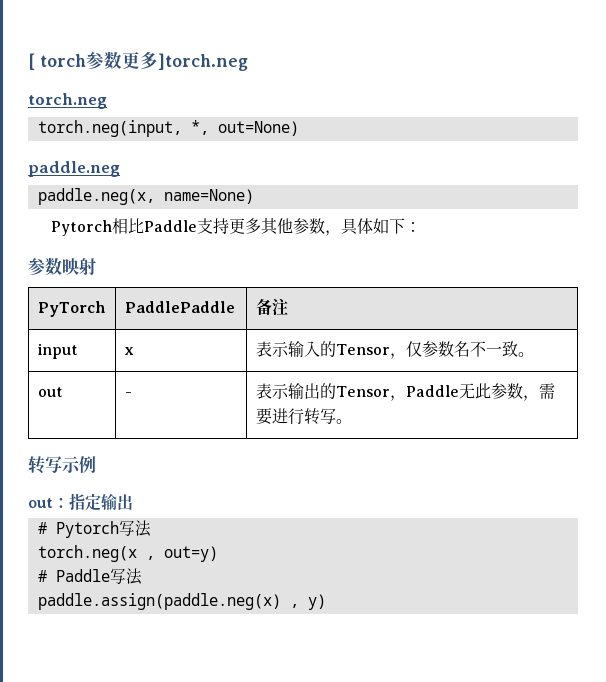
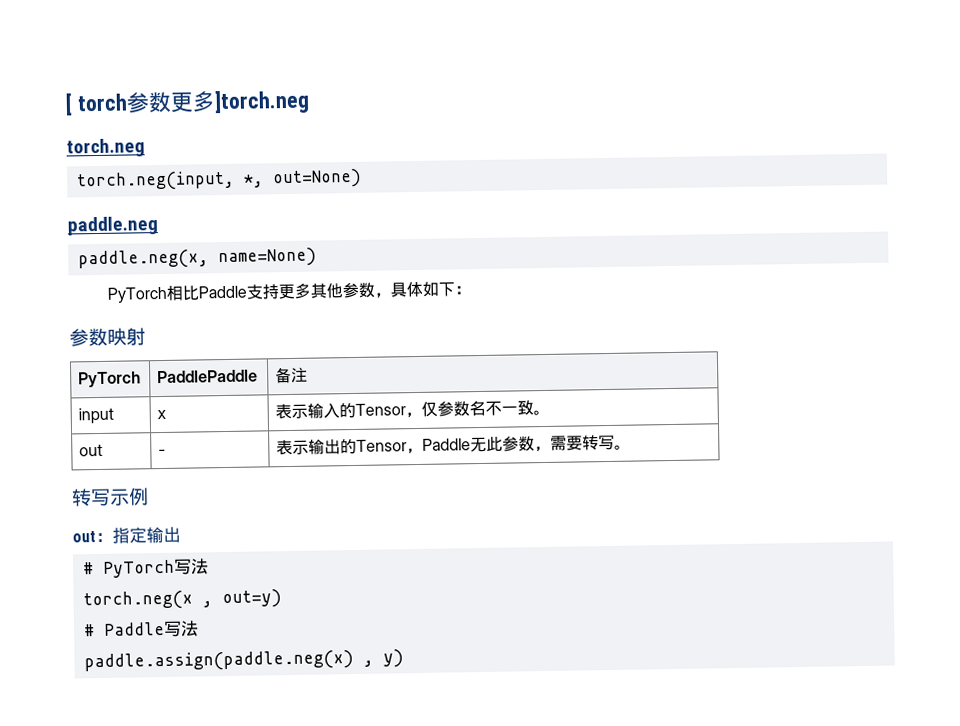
[50,220,112,236] Pytorch -> [107,286,169,304] PyTorch
[271,408,304,425] 进行 -> (584, 443) none
[55,521,119,538] Pytorch -> [102,559,175,578] PyTorch

